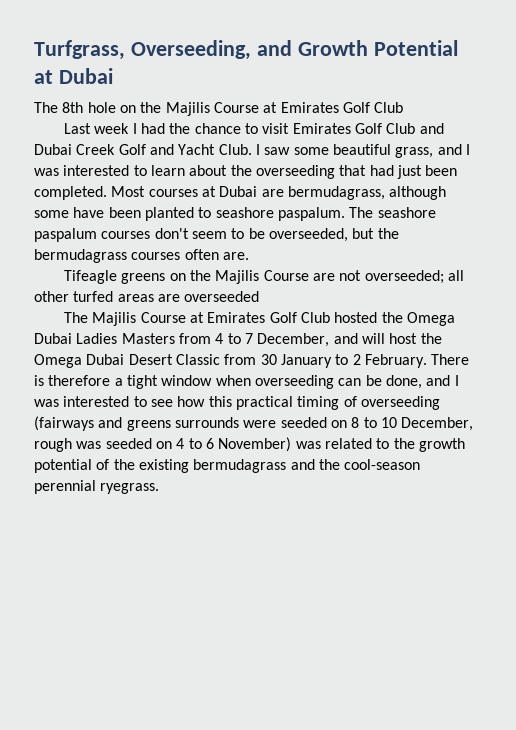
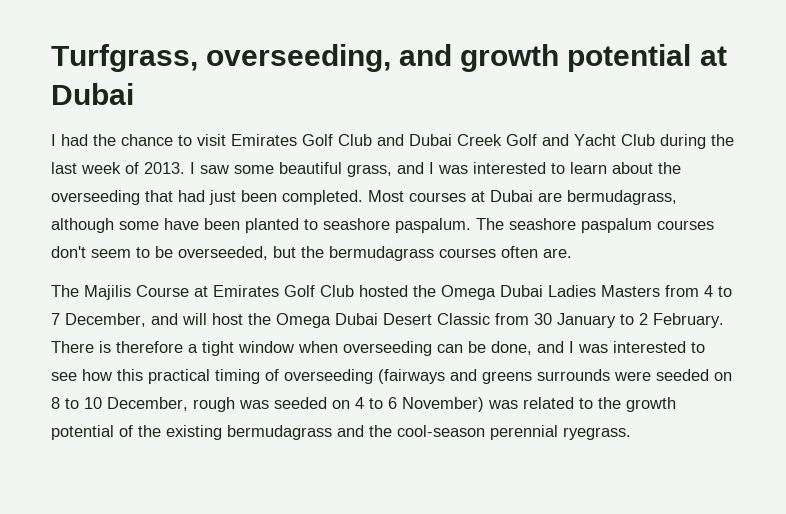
[130,40,458,60] [34,68,113,84] [34,102,404,116] [64,123,130,134] Overseeding, and Growth Potential at Dubai // The 8th hole on the Majilis Course at Emirates Golf Club // Last week -> [206,44,727,72] [51,83,134,105] overseeding, and growth potential at Dubai //
[218,144,252,155] Club. -> [621,134,734,149] [51,162,185,174] Club during the last week of 2013.
[64,270,465,284] [34,291,260,302] // Tifeagle greens on the Majilis Course are not overseeded; all other turfed areas are overseeded -> (572, 253) none

